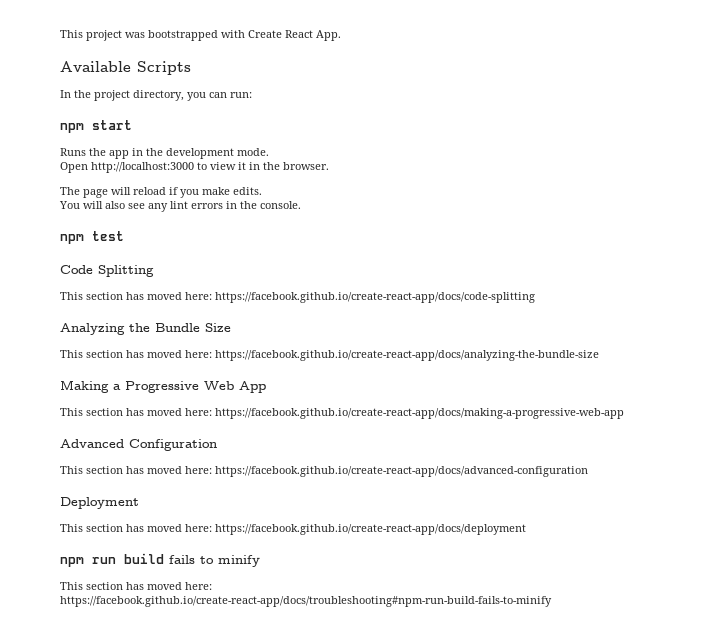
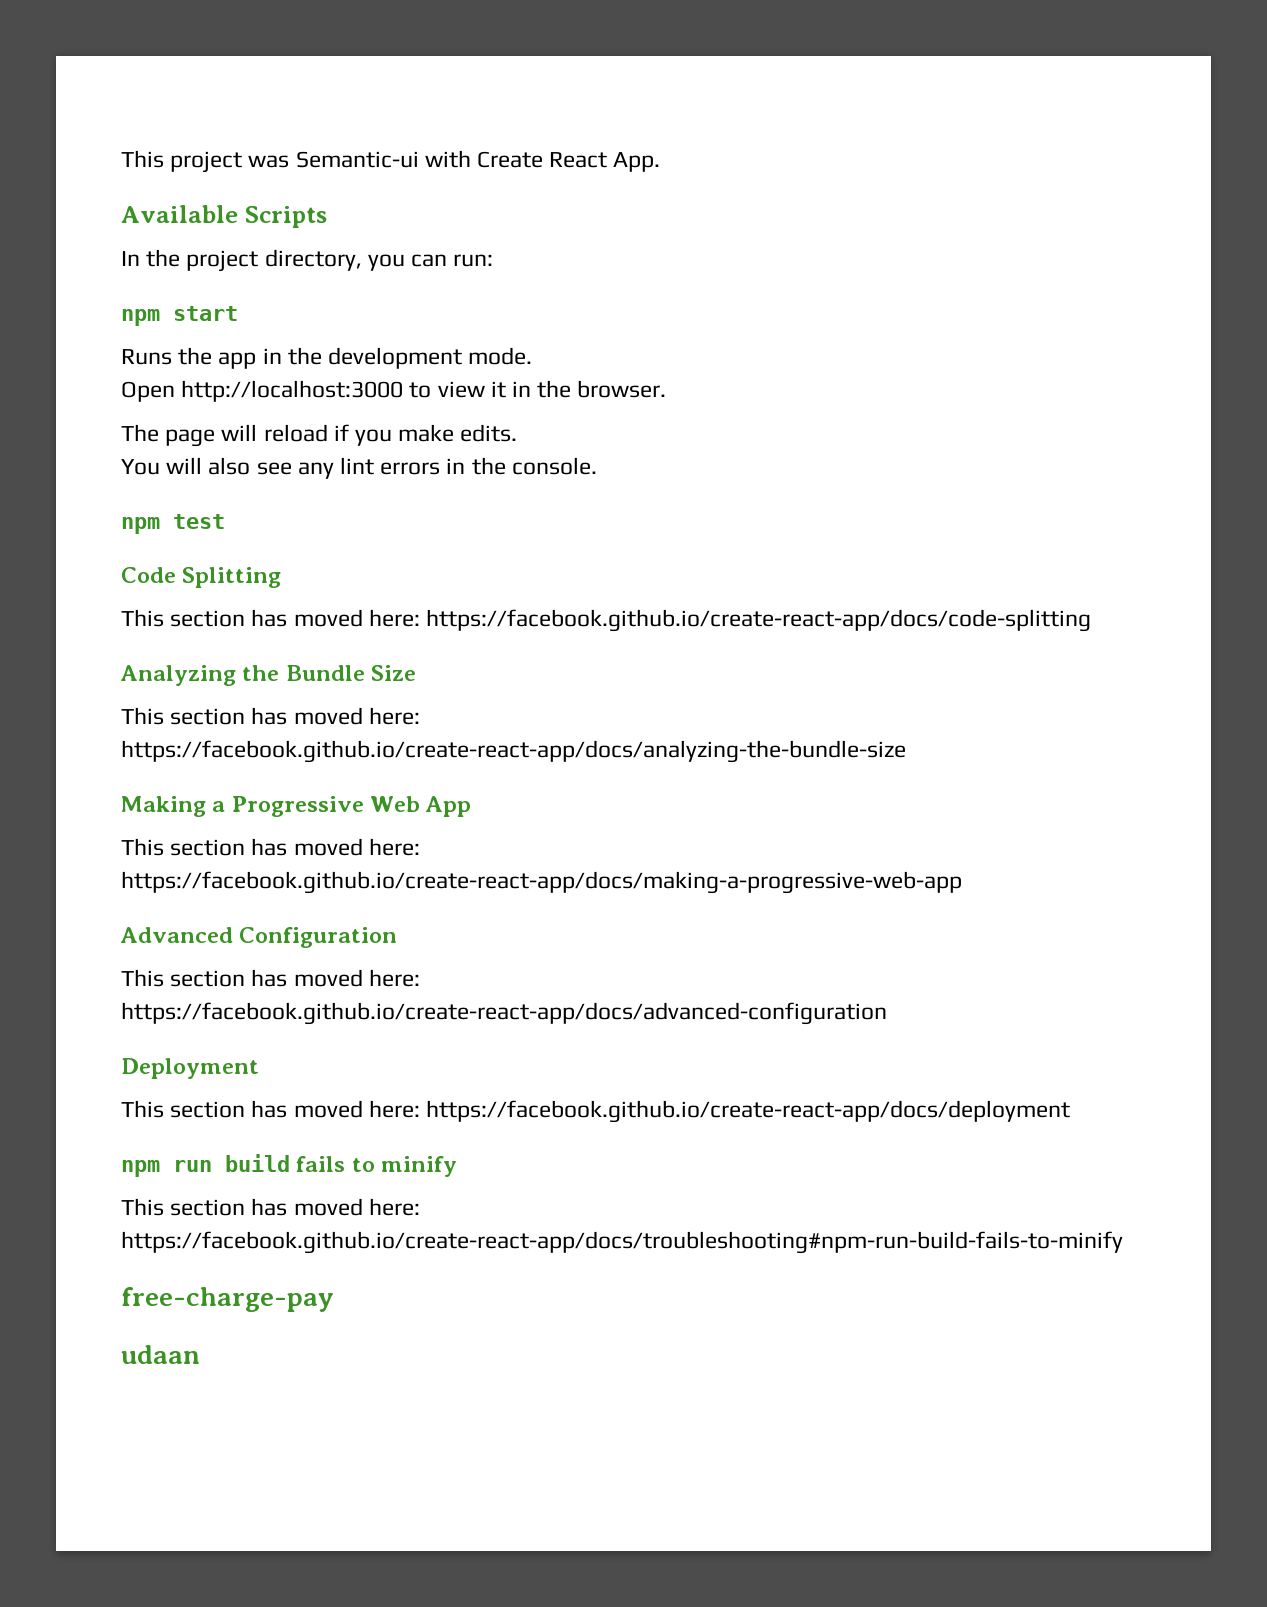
[148,30,218,41] bootstrapped -> [295,151,419,168] Semantic-ui
(552, 601) none -> [121,1287,334,1312] [121,1345,200,1364] // free-charge-pay // udaan

